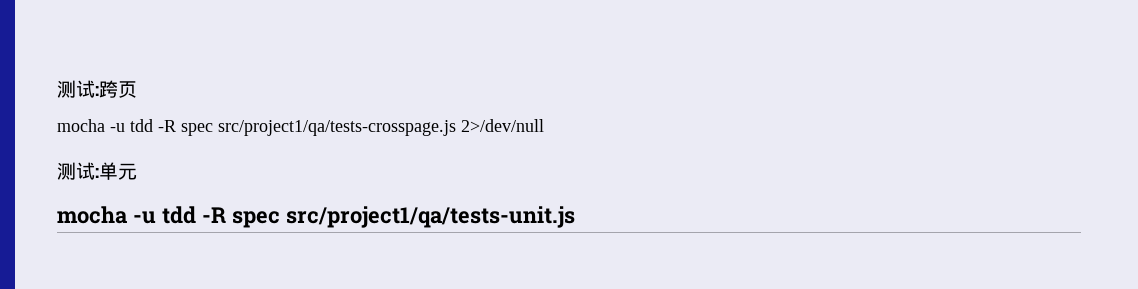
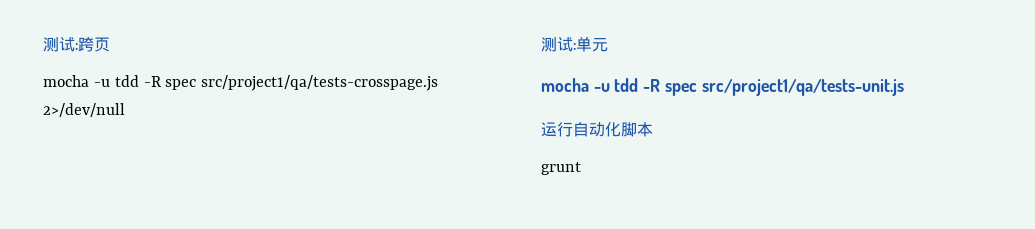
(575, 217) none -> [541,122,653,137] [541,162,581,175] // 运行自动化脚本 // grunt

